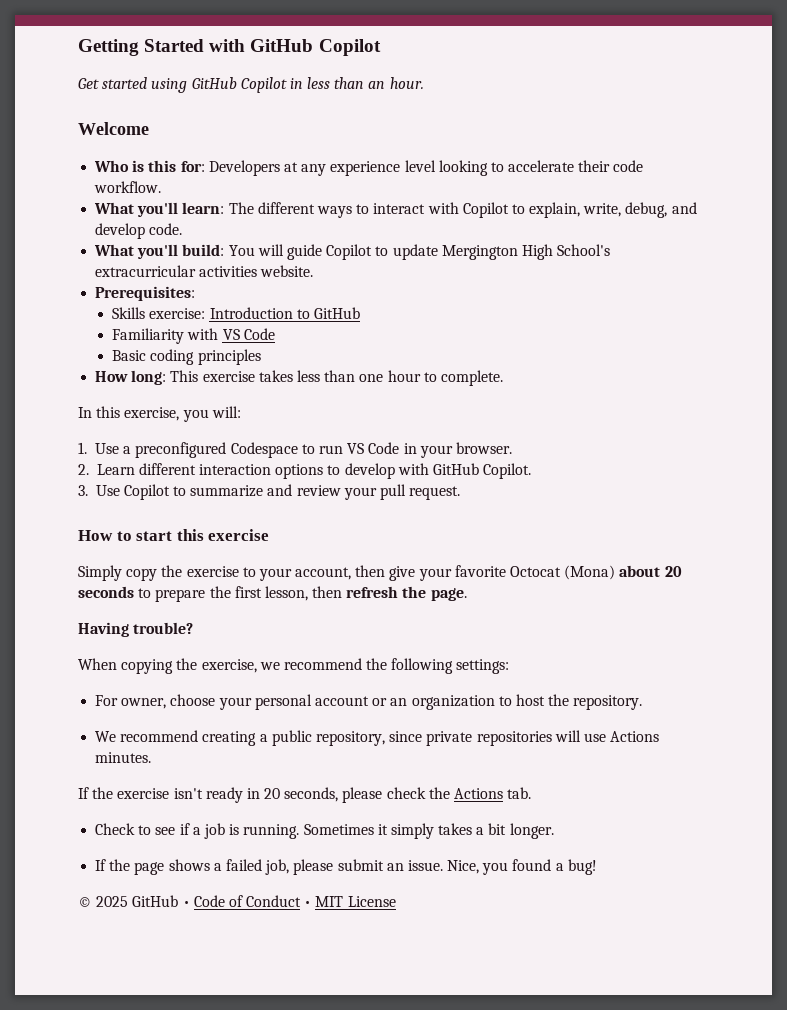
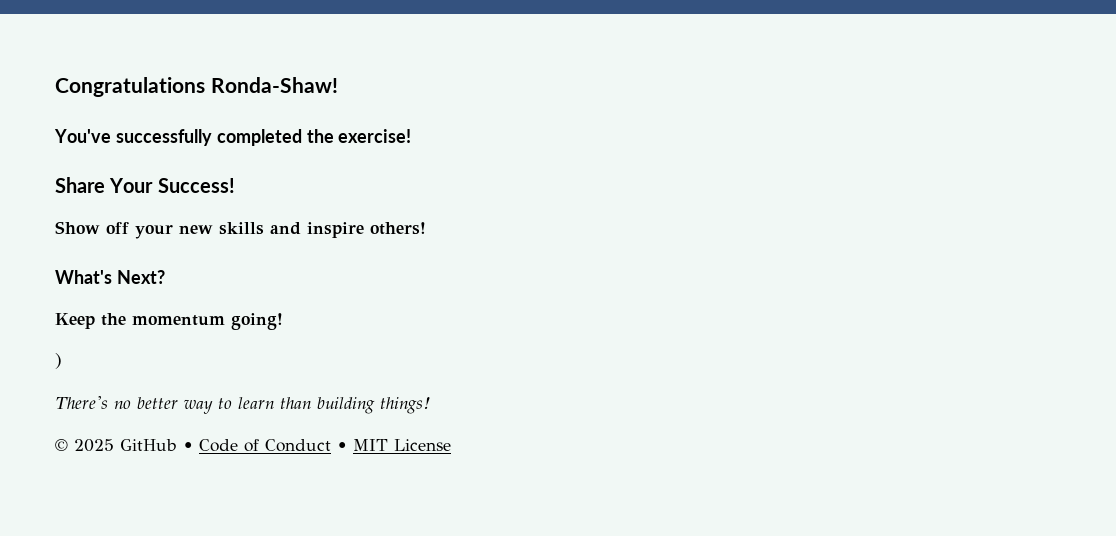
[78,39,381,56] [78,77,424,93] [78,122,149,135] [94,160,644,176] [94,181,162,193] [94,202,697,218] [95,223,183,239] [94,244,611,260] [95,265,314,277] [95,286,196,301] [112,307,360,319] [112,328,275,344] [112,349,261,365] [95,370,503,386] [78,406,241,422] [78,442,512,458] [78,463,532,479] [78,484,461,500] [78,529,270,541] [78,565,682,581] [78,586,467,602] [78,622,194,637] [78,658,510,674] [95,694,643,710] [95,730,660,746] [95,752,152,763] [78,787,532,803] [95,823,554,839] [95,859,597,875] Getting Started with GitHub Copilot // Get started using GitHub Copilot in less than an hour. // Welcome // Who is this for: Developers at any experience level looking to accelerate their code workflow. // What you'll learn: The different ways to interact with Copilot to explain, write, debug, and develop code. // What you'll build: You will guide Copilot to update Mergington High School's extracurricular activities website. // Prerequisites: // Skills exercise: Introduction to GitHub // Familiarity with VS Code // Basic coding principles // How long: This exercise takes less than one hour to complete. // In this exercise, you will: // 1. Use a preconfigured Codespace to run VS Code in your browser. // 2. Learn different interaction options to develop with GitHub Copilot. // 3. Use Copilot to summarize and review your pull request. // How to start this exercise // Simply copy the exercise to your account, then give your favorite Octocat (Mona) about 20 seconds to prepare the first lesson, then refresh the page. // Having trouble? // When copying the exercise, we recommend the following settings: // For owner, choose your personal account or an organization to host the repository. // We recommend creating a public repository, since private repositories will use Actions minutes. // If the exercise isn't ready in 20 seconds, please check the Actions tab. // Check to see if a job is running. Sometimes it simply takes a bit longer. // If the page shows a failed job, please submit an issue. Nice, you found a bug! -> [55,77,338,97] [54,129,412,146] [55,177,235,193] [55,221,426,239] [55,270,165,284] [55,313,283,330] [55,353,62,369] [55,396,431,414] Congratulations Ronda-Shaw! // You've successfully completed the exercise! // Share Your Success! // Show off your new skills and inspire others! // What's Next? // Keep the momentum going! // ) // There's no better way to learn than building things!

